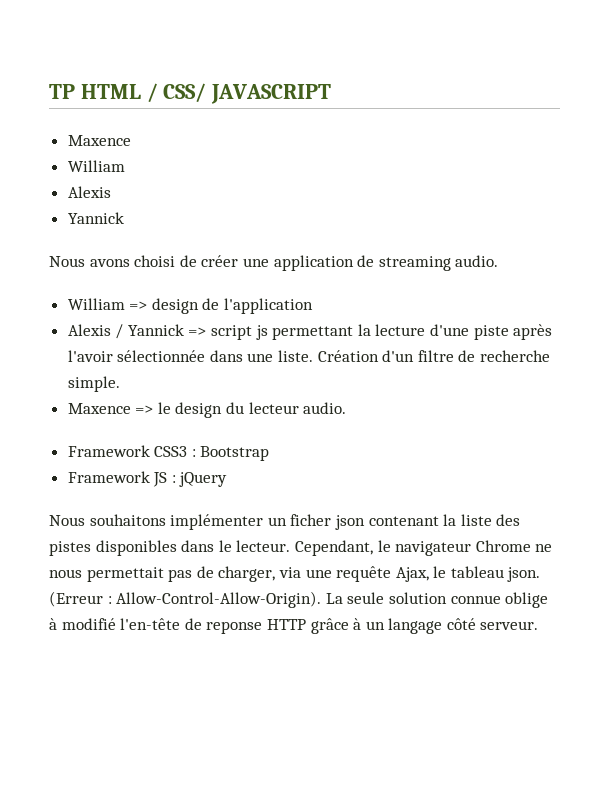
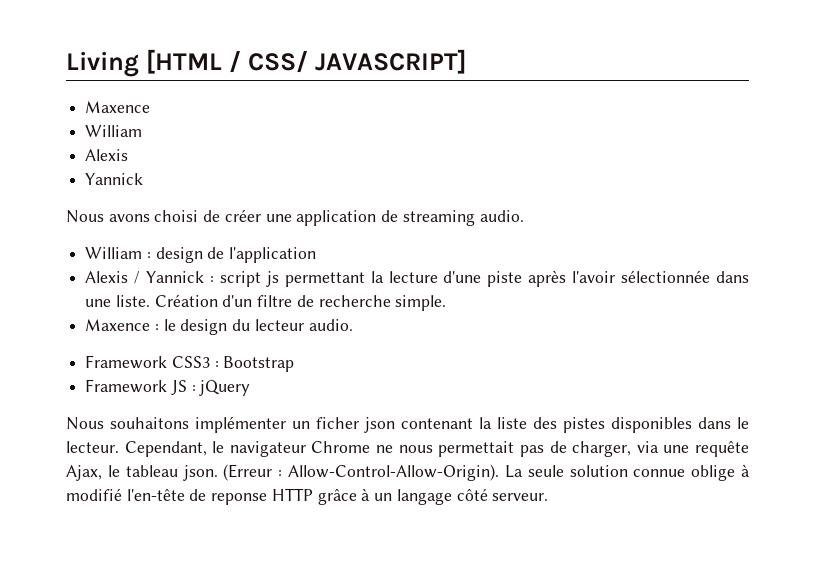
[49,84,141,99] TP HTML -> [66,49,222,77] Living [HTML
[211,84,332,104] JAVASCRIPT -> [314,49,467,74] JAVASCRIPT]
[129,301,148,310] => -> [146,252,151,259] :
[188,327,207,336] => -> [209,276,214,283] :
[135,405,154,414] => -> [154,324,159,331] :

